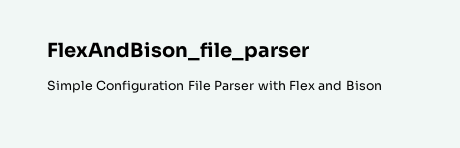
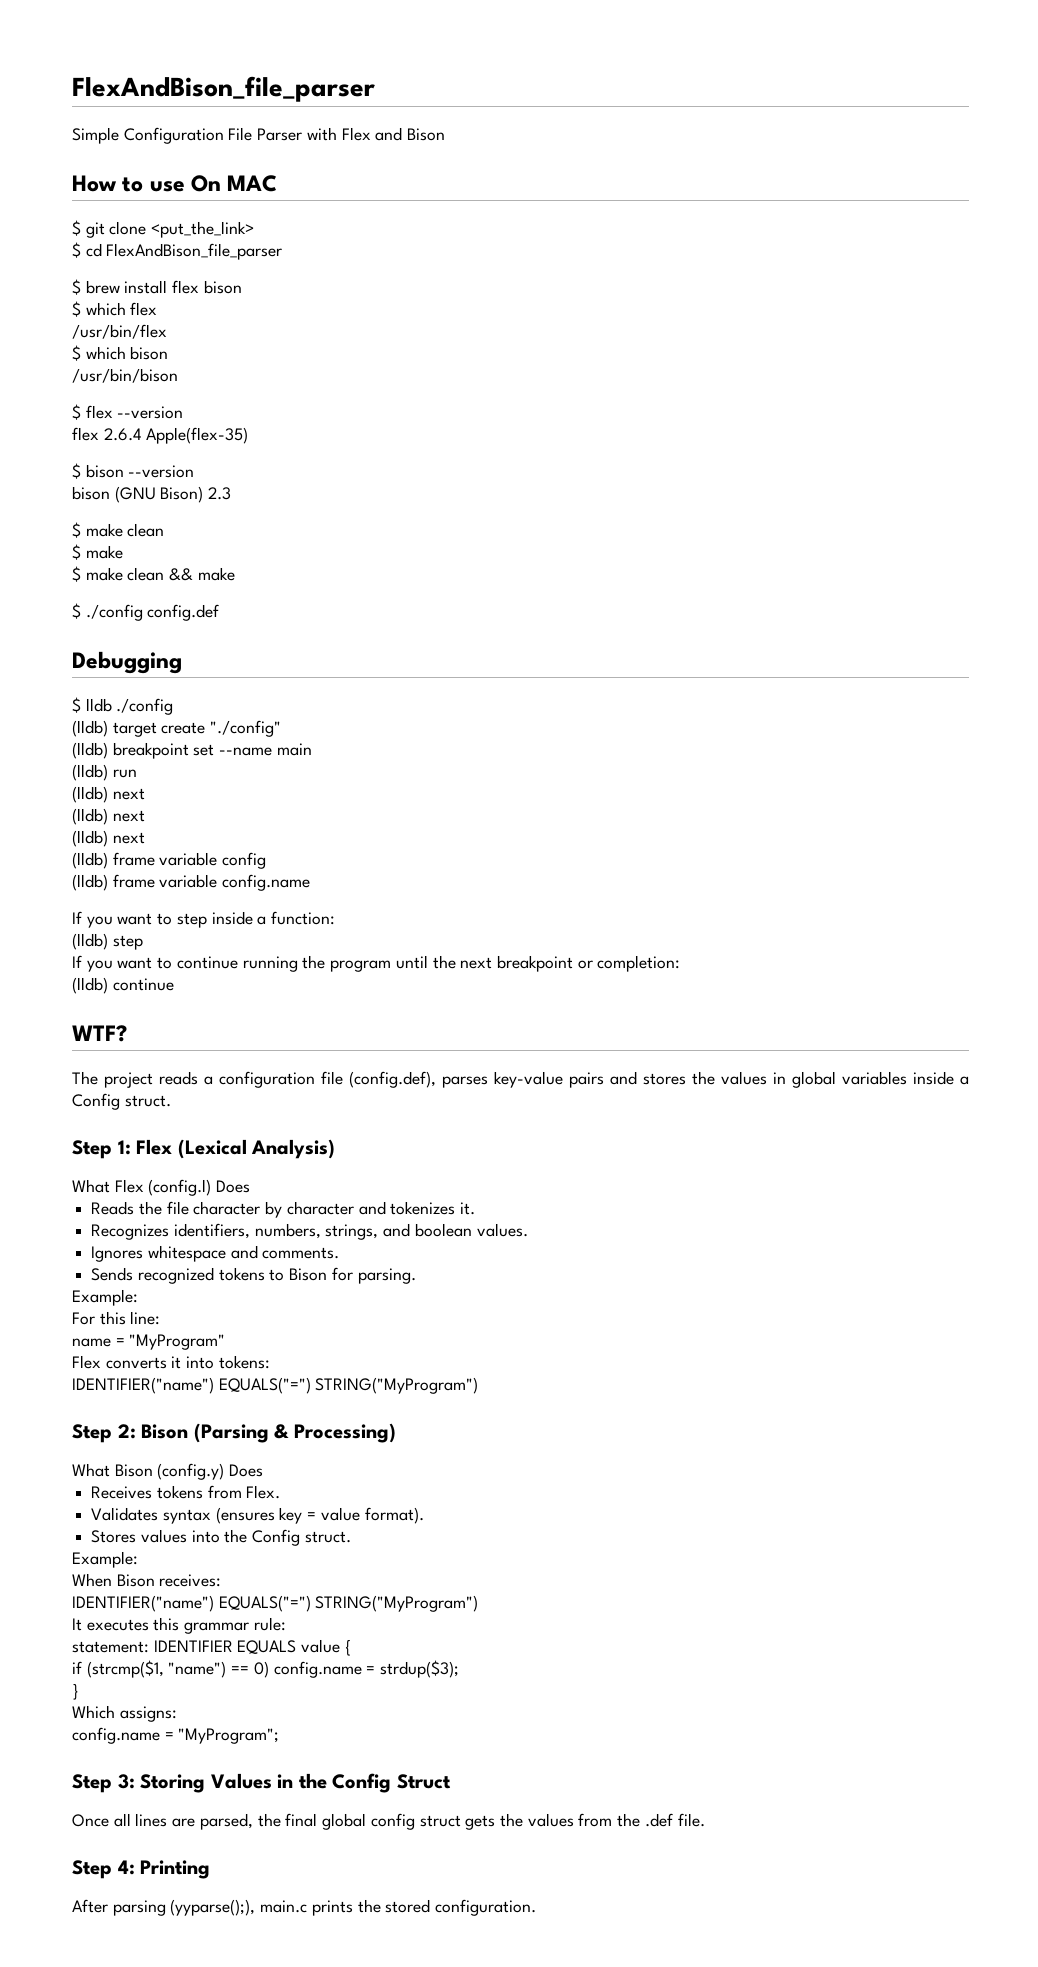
(382, 85) none -> [72,175,278,192] [72,220,255,238] [72,242,283,260] [72,279,242,295] [72,301,158,317] [72,324,167,339] [72,345,169,361] [72,368,178,383] [72,404,184,420] [72,427,249,444] [72,463,195,479] [72,486,232,503] [72,522,165,538] [72,544,123,560] [72,566,235,582] [72,603,220,621] [72,651,182,674] [72,697,174,715] [72,720,282,737] [72,742,312,759] [72,764,137,781] [72,786,145,803] [72,808,145,825] [72,830,145,847] [72,852,267,869] [72,874,311,891] [72,911,336,928] [72,933,143,950] [72,955,681,972] [72,977,174,994] [72,1025,127,1042] [72,1071,969,1088] [72,1093,171,1110] [72,1139,336,1159] [72,1179,251,1196] [91,1201,476,1218] [91,1223,528,1240] [91,1245,340,1262] [91,1267,416,1284] [72,1289,138,1306] [72,1311,161,1325] [72,1334,226,1350] [72,1355,270,1369] [72,1377,479,1394] [72,1423,396,1443] [72,1463,264,1480] [91,1485,281,1499] [91,1507,424,1524] [91,1529,351,1546] [72,1551,138,1568] [72,1573,222,1587] [72,1595,479,1612] [72,1617,286,1634] [72,1639,351,1656] [72,1660,460,1678] [72,1683,79,1700] [72,1705,177,1722] [72,1727,280,1744] [72,1773,451,1793] [72,1813,705,1830] [72,1860,211,1879] [72,1899,537,1916] // How to use On MAC // $ git clone <put_the_link> // $ cd FlexAndBison_file_parser // $ brew install flex bison // $ which flex // /usr/bin/flex // $ which bison // /usr/bin/bison // $ flex --version // flex 2.6.4 Apple(flex-35) // $ bison --version // bison (GNU Bison) 2.3 // $ make clean // $ make // $ make clean && make // $ ./config config.def // Debugging // $ lldb ./config // (lldb) target create "./config" // (lldb) breakpoint set --name main // (lldb) run // (lldb) next // (lldb) next // (lldb) next // (lldb) frame variable config // (lldb) frame variable config.name // If you want to step inside a function: // (lldb) step // If you want to continue running the program until the next breakpoint or completion: // (lldb) continue // WTF? // The project reads a configuration file (config.def), parses key-value pairs and stores the values in global variables inside a Config struct. // Step 1: Flex (Lexical Analysis) // What Flex (config.l) Does // Reads the file character by character and tokenizes it. // Recognizes identifiers, numbers, strings, and boolean values. // Ignores whitespace and comments. // Sends recognized tokens to Bison for parsing. // Example: // For this line: // name = "MyProgram" // Flex converts it into tokens: // IDENTIFIER("name") EQUALS("=") STRING("MyProgram") // Step 2: Bison (Parsing & Processing) // What Bison (config.y) Does // Receives tokens from Flex. // Validates syntax (ensures key = value format). // Stores values into the Config struct. // Example: // When Bison receives: // IDENTIFIER("name") EQUALS("=") STRING("MyProgram") // It executes this grammar rule: // statement: IDENTIFIER EQUALS value { // if (strcmp($1, "name") == 0) config.name = strdup($3); // } // Which assigns: // config.name = "MyProgram"; // Step 3: Storing Values in the Config Struct // Once all lines are parsed, the final global config struct gets the values from the .def file. // Step 4: Printing // After parsing (yyparse();), main.c prints the stored configuration.

